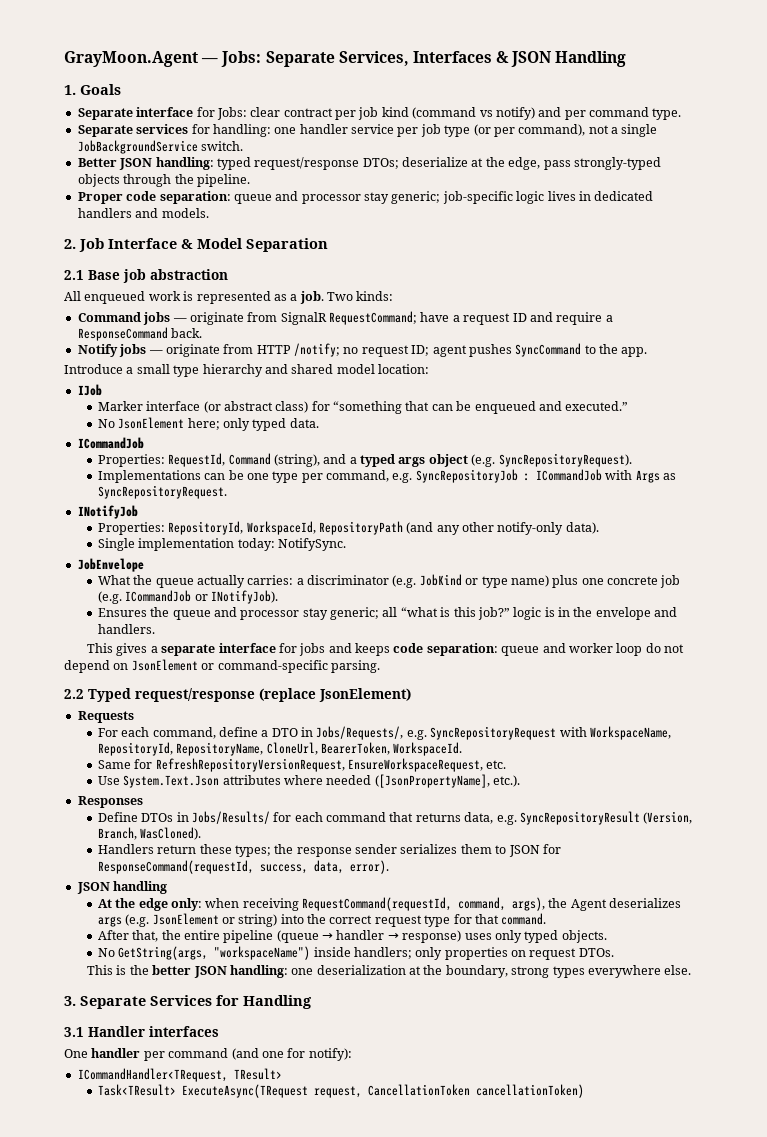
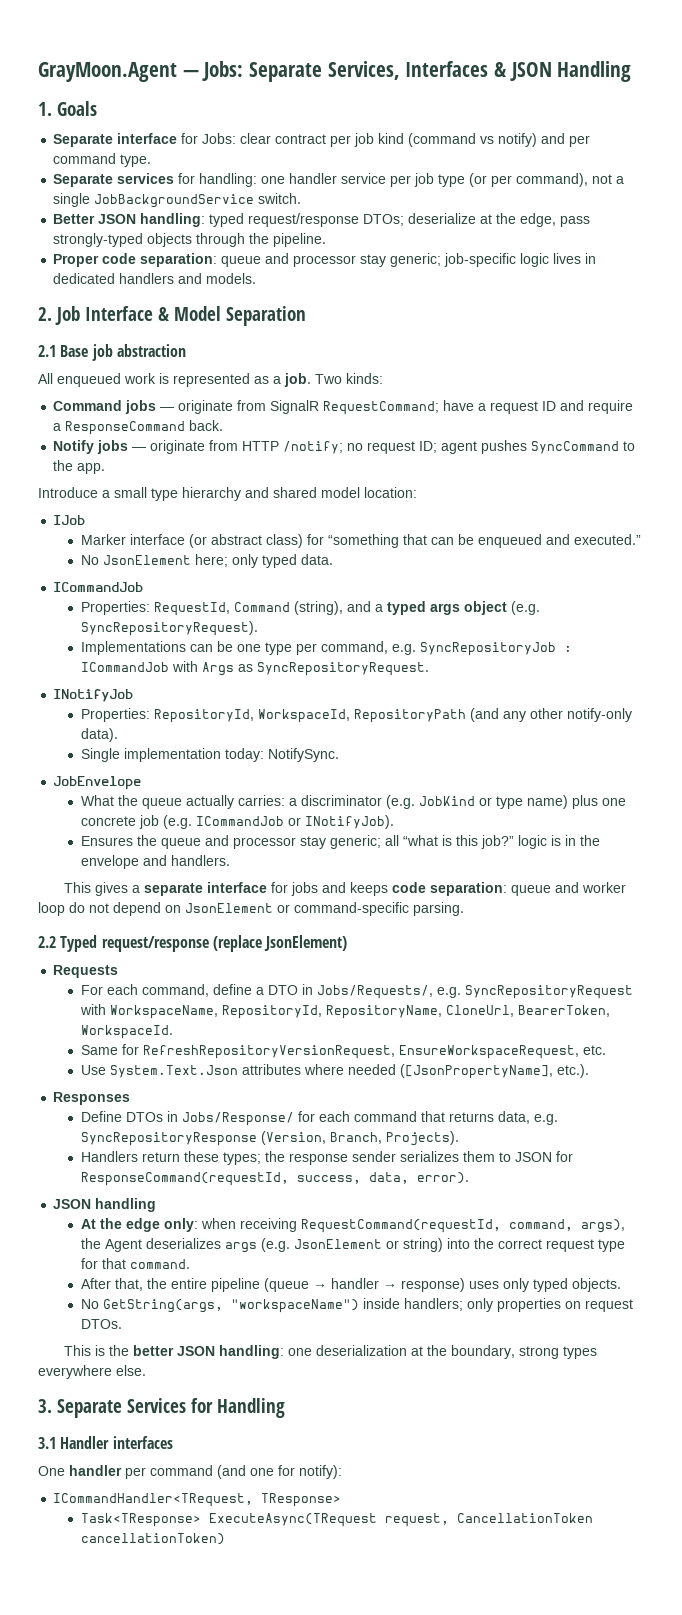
[191,811,270,824] Jobs/Results/ -> [182,1112,295,1126] Jobs/Response/
[519,811,640,825] SyncRepositoryResult -> [81,1132,258,1146] SyncRepositoryResponse
[140,827,202,840] WasCloned). -> [386,1131,460,1146] Projects).
[233,1068,282,1080] [97,1084,176,1096] TResult> // Task<TResult> -> [261,1493,342,1507] [81,1513,202,1527] TResponse> // Task<TResponse>

